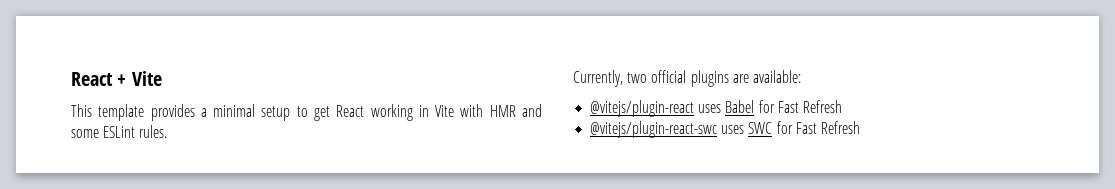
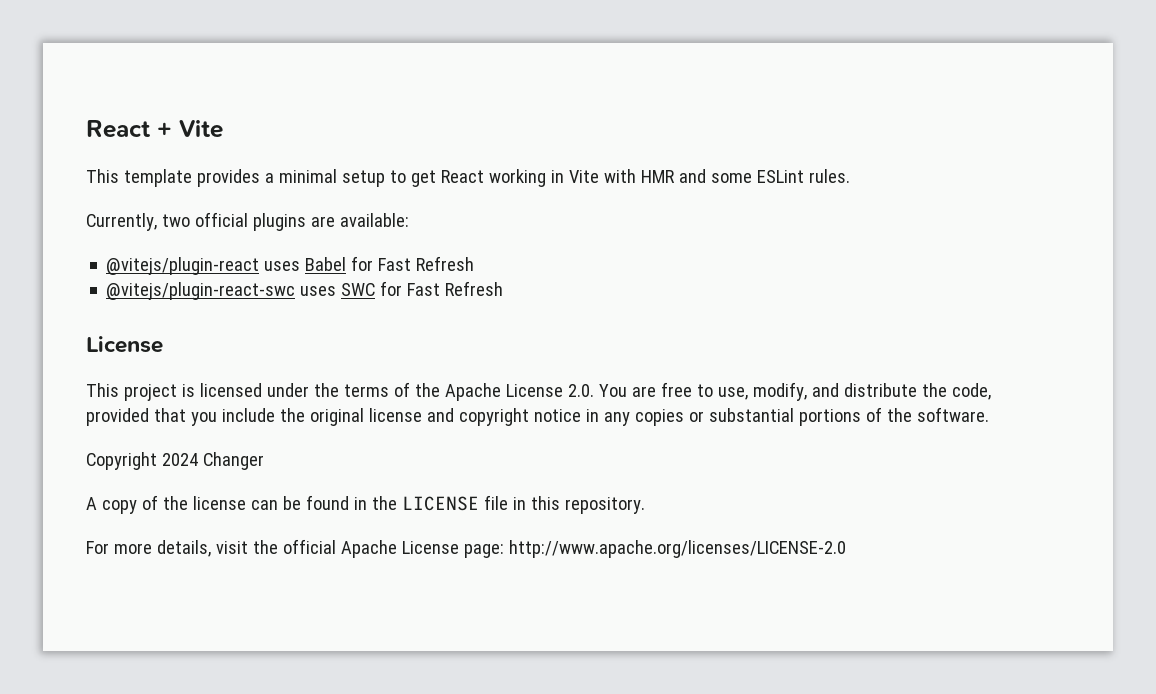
(860, 127) none -> [86,336,163,353] [86,382,991,401] [86,407,989,426] [86,452,264,470] [86,495,645,514] [86,539,846,558] // License // This project is licensed under the terms of the Apache License 2.0. You are free to use, modify, and distribute the code, provided that you include the original license and copyright notice in any copies or substantial portions of the software. // Copyright 2024 Changer // A copy of the license can be found in the LICENSE file in this repository. // For more details, visit the official Apache License page: http://www.apache.org/licenses/LICENSE-2.0

